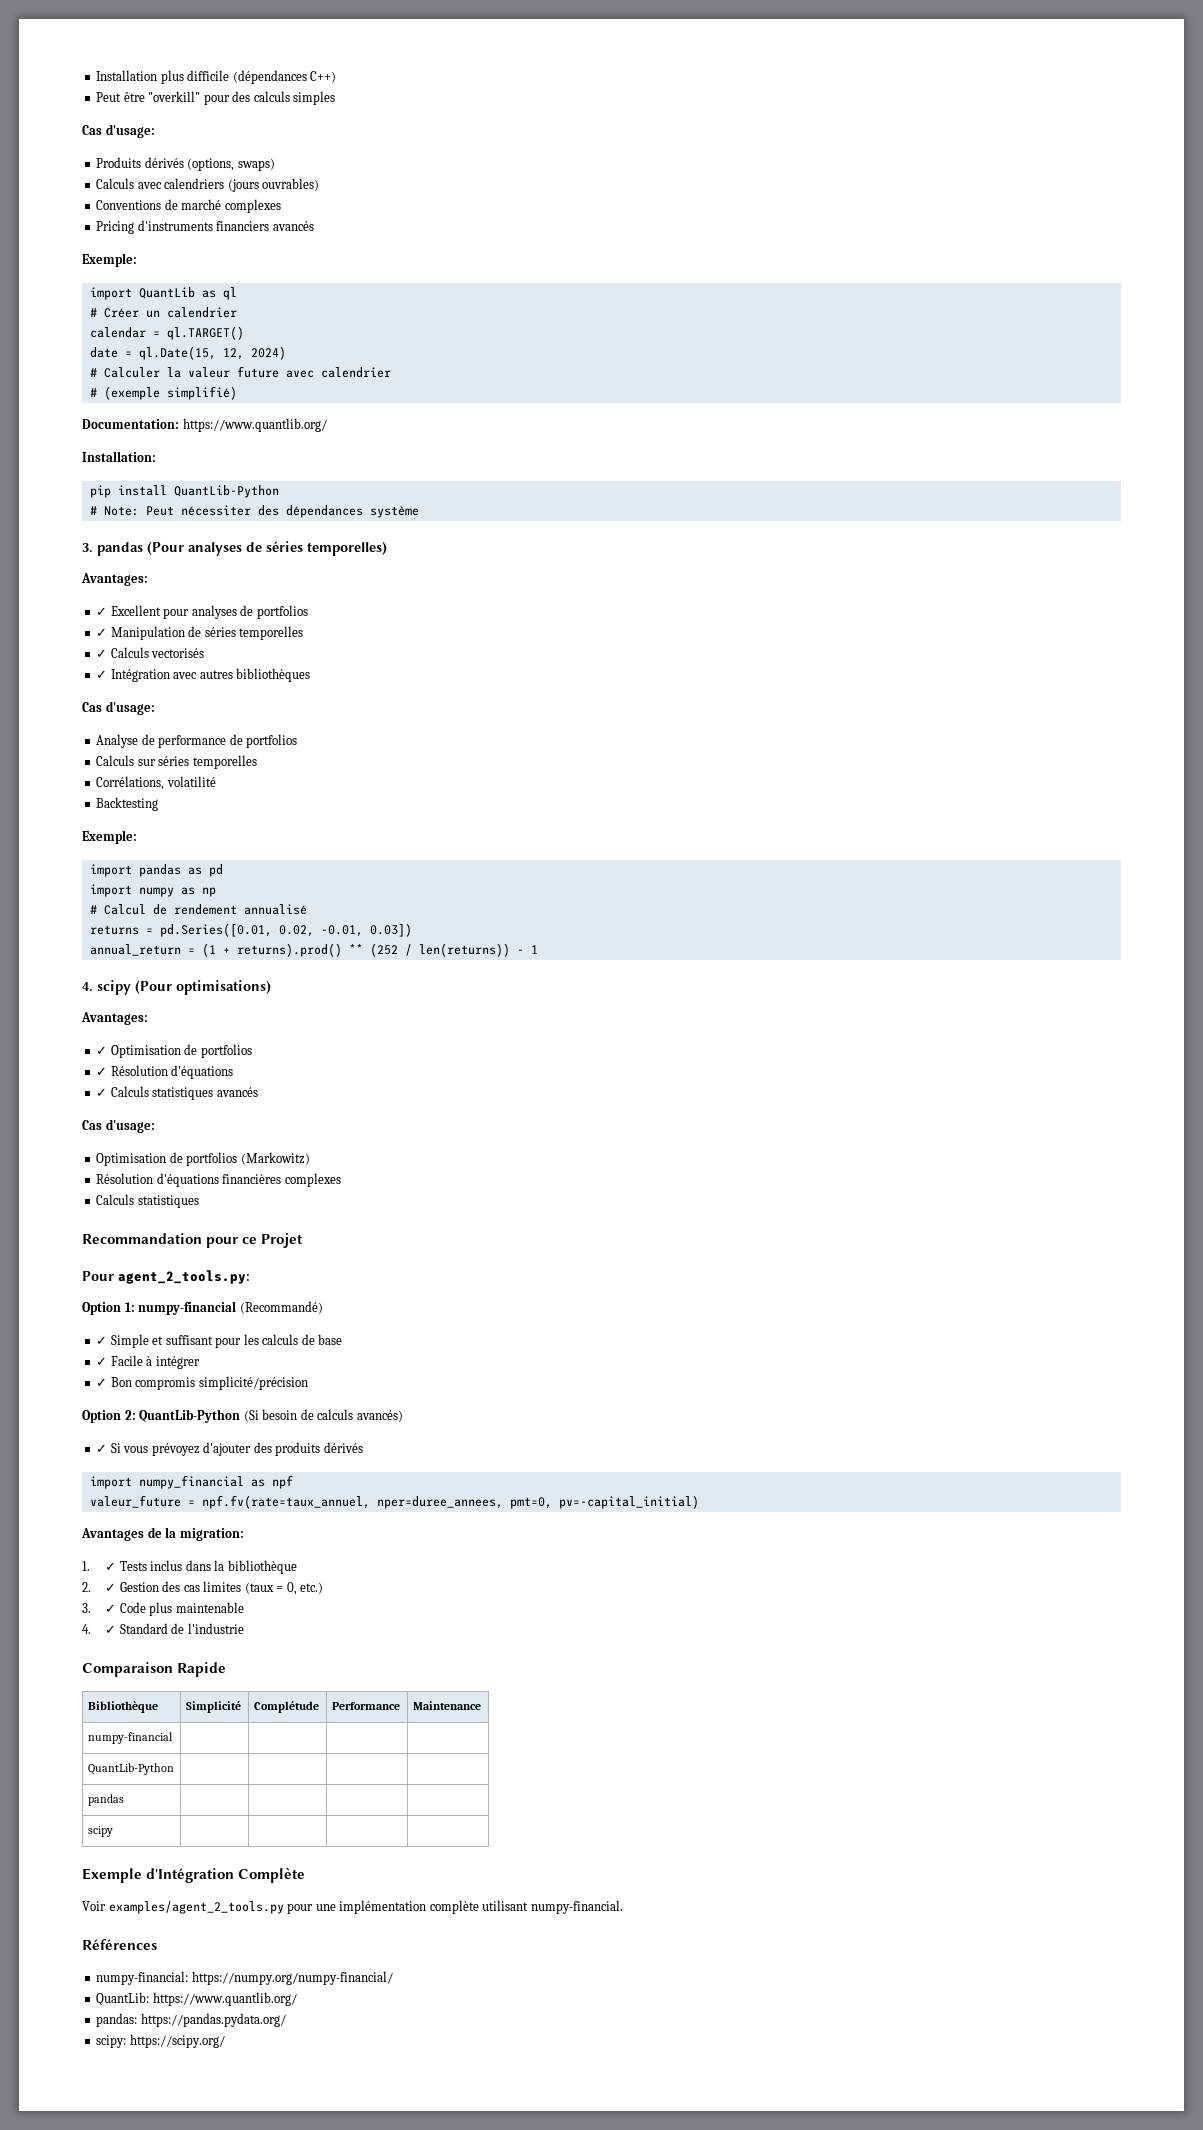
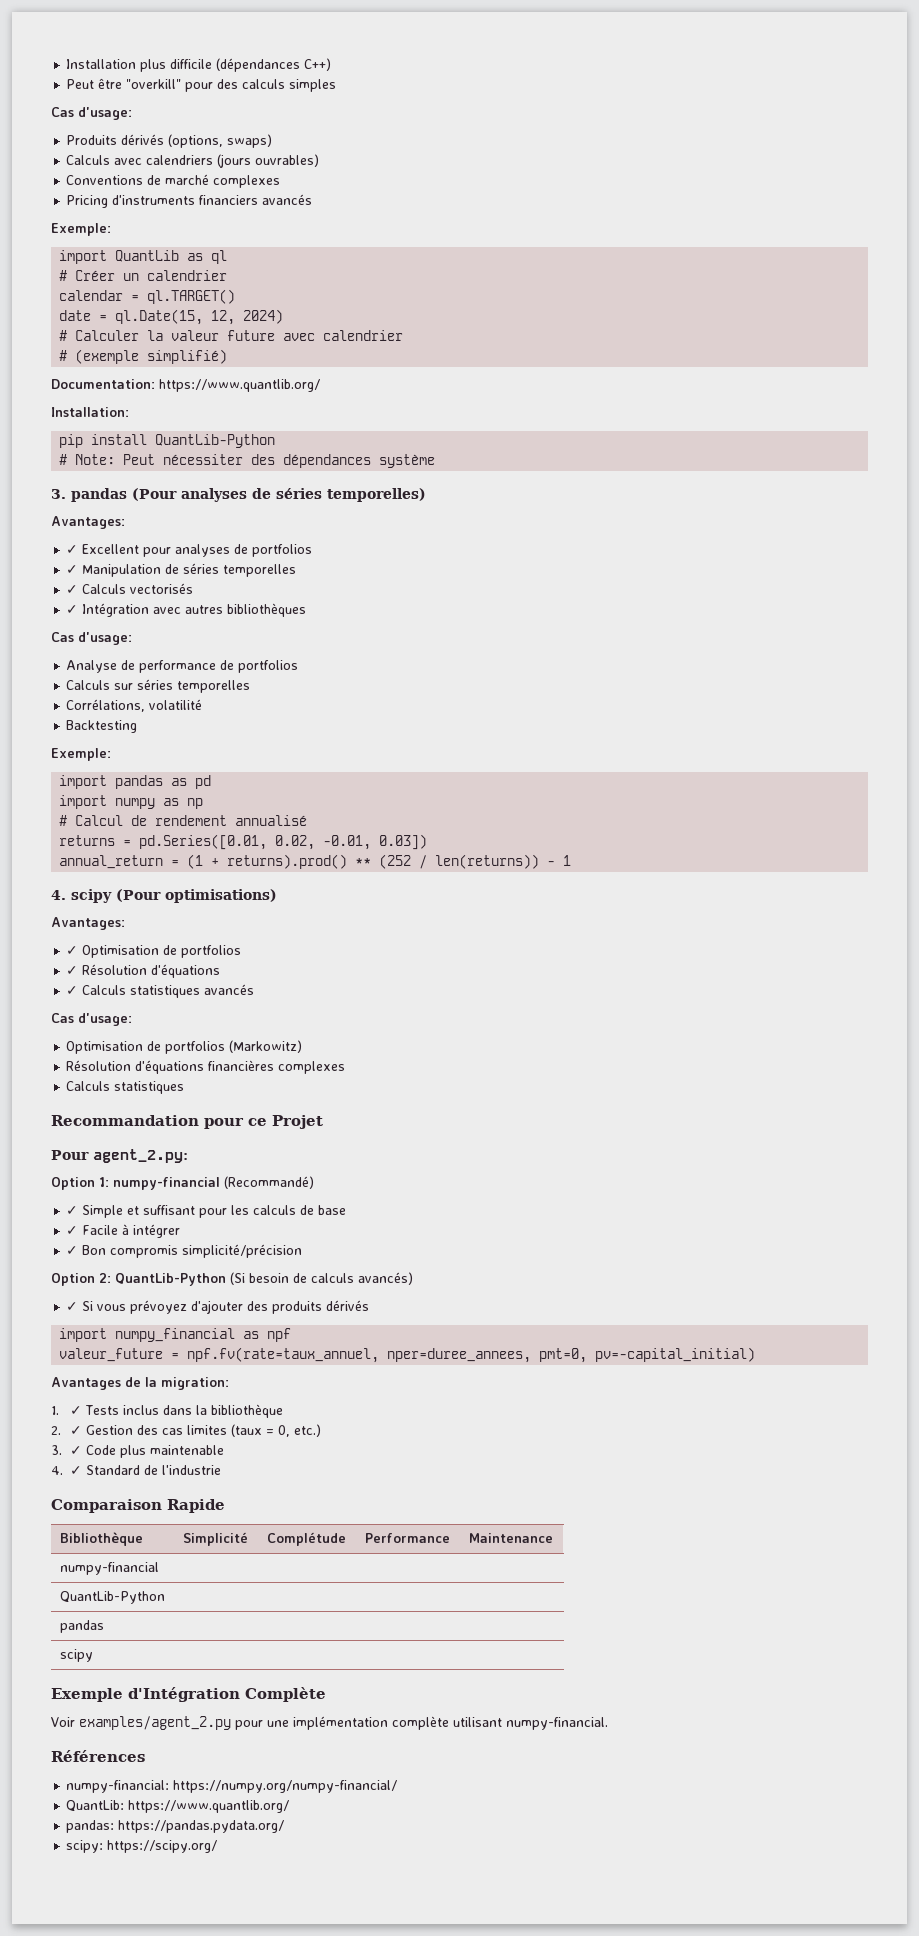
[118,1270,250,1284] agent_2_tools.py: -> [93,1149,188,1163] agent_2.py:
[108,1901,284,1914] examples/agent_2_tools.py -> [79,1716,231,1730] examples/agent_2.py

